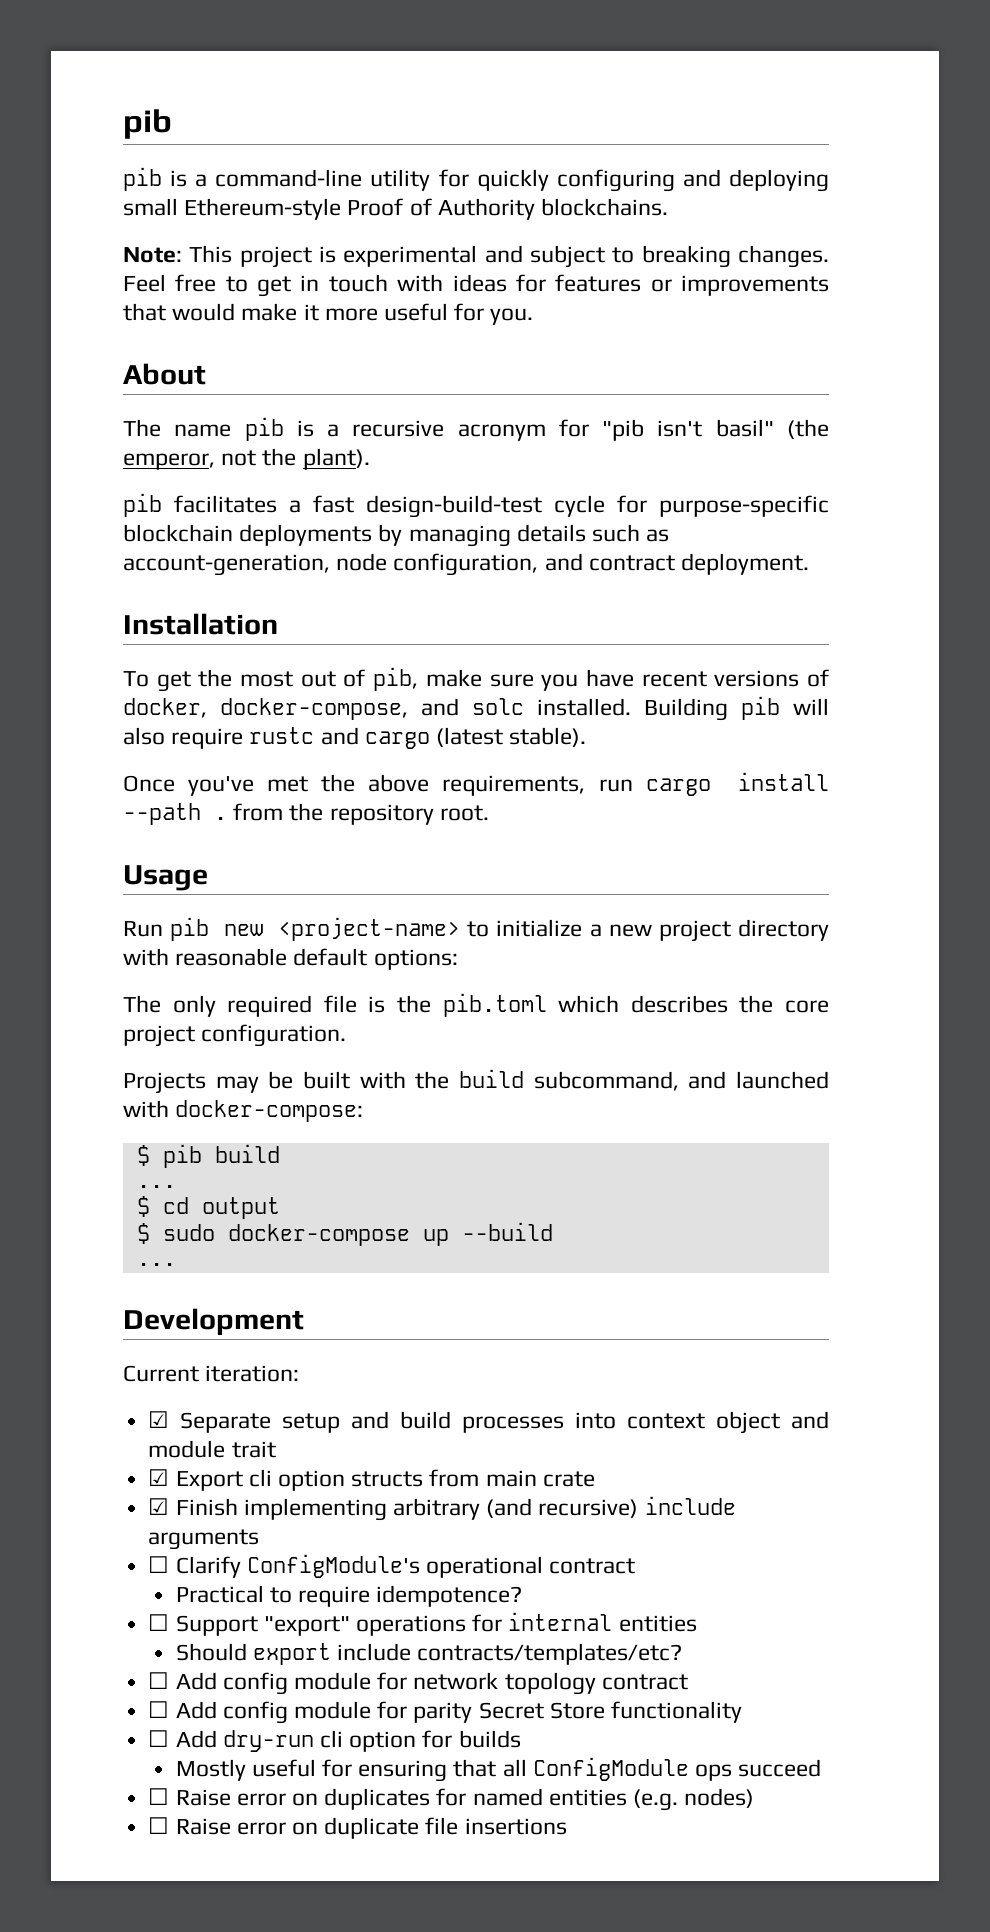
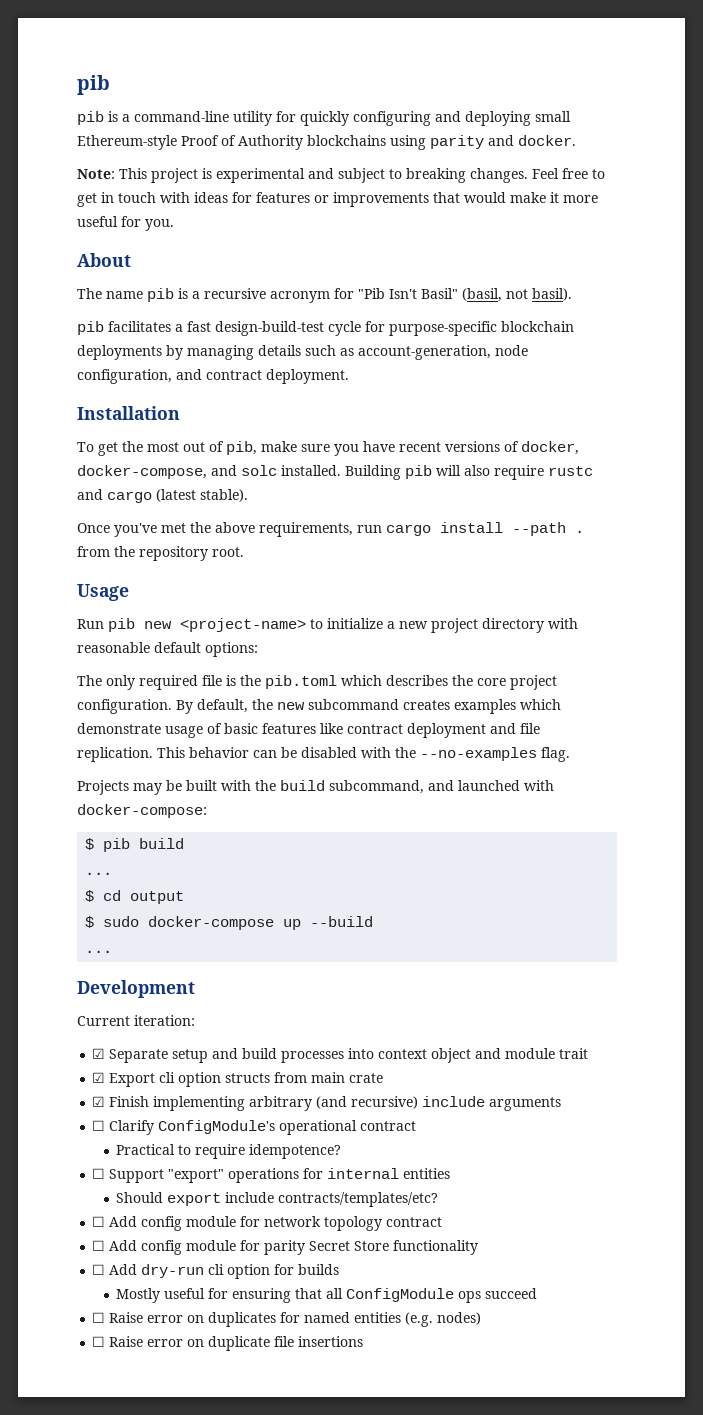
[541,198,669,216] blockchains. -> [307,135,576,150] blockchains using parity and docker.
[602,419,829,441] [123,448,370,470] "pib isn't basil" (the emperor, not the plant). -> [358,288,572,302] "Pib Isn't Basil" (basil, not basil).
(347, 1035) none -> [176,699,561,714] [77,723,540,738] [77,747,570,762] By default, the new subcommand creates examples which demonstrate usage of basic features like contract deployment and file replication. This behavior can be disabled with the --no-examples flag.

